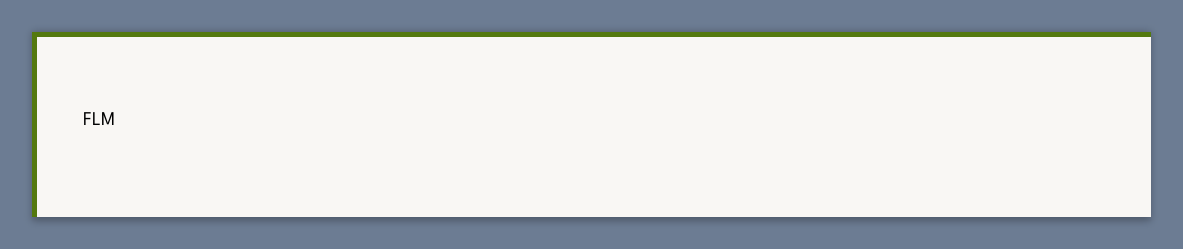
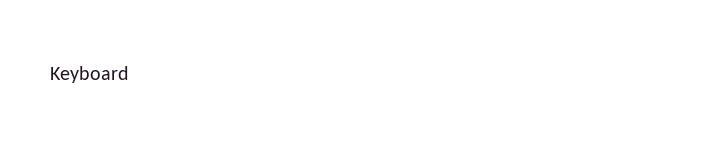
[83,112,115,125] FLM -> [50,66,129,83] Keyboard

